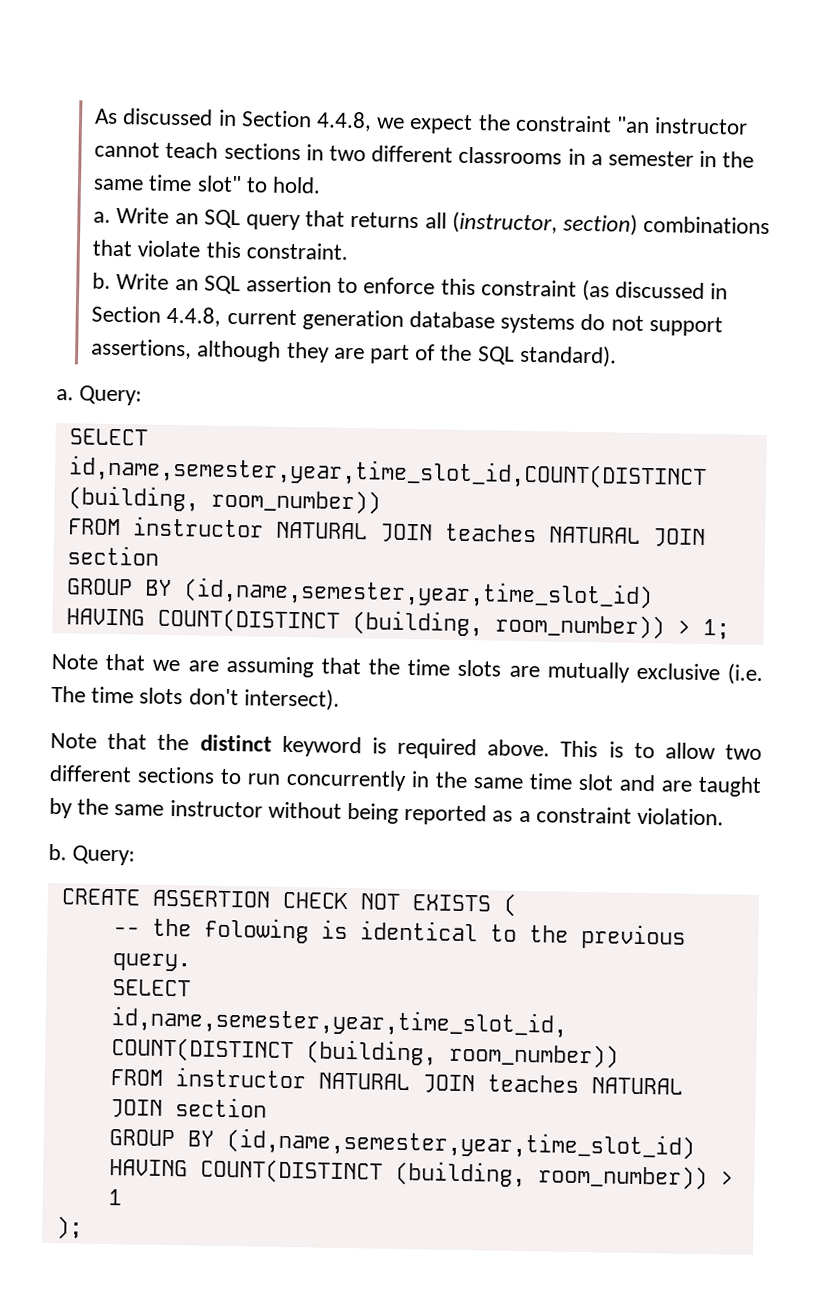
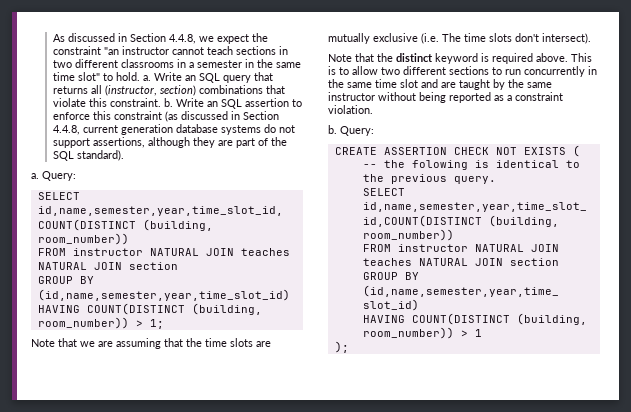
(321, 185) // -> (140, 76) none
(348, 251) // -> (161, 102) none

